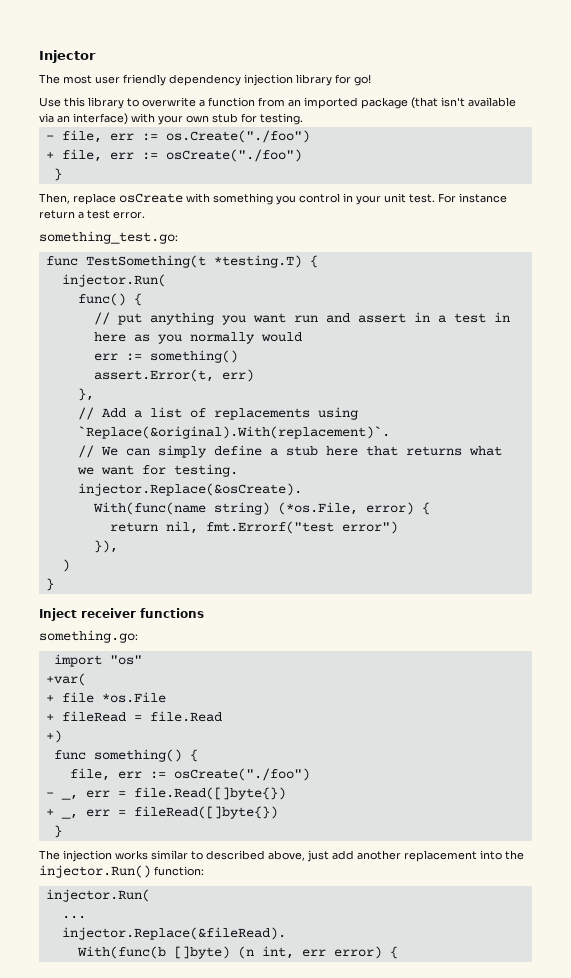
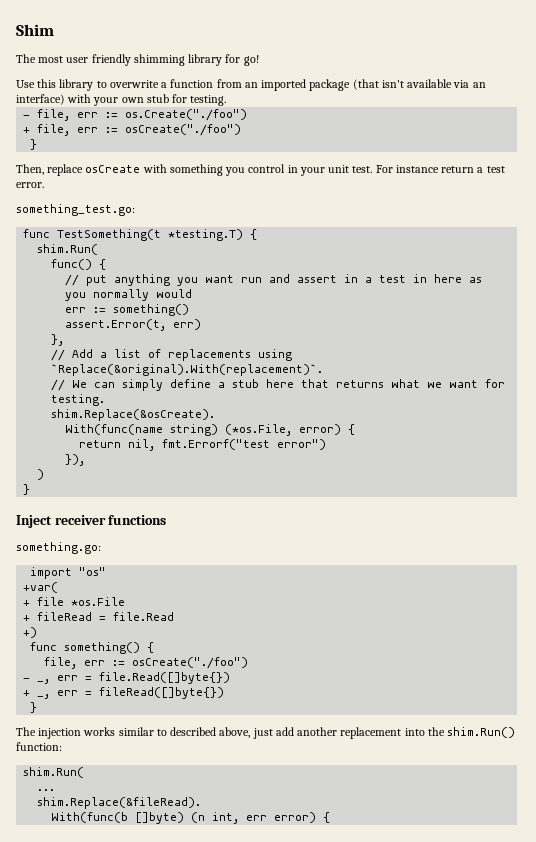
[39,50,96,63] Injector -> [16,24,54,36] Shim
[169,74,293,86] dependency injection -> [133,54,185,66] shimming
[61,274,166,287] injector.Run( -> [37,244,99,255] shim.Run(
[77,483,302,496] injector.Replace(&osCreate). -> [51,409,216,421] shim.Replace(&osCreate).
[39,865,151,878] injector.Run() -> [447,727,516,738] shim.Run()
[45,889,150,902] injector.Run( -> [23,767,85,778] shim.Run(
[61,927,286,940] injector.Replace(&fileRead). -> [37,797,202,809] shim.Replace(&fileRead).

